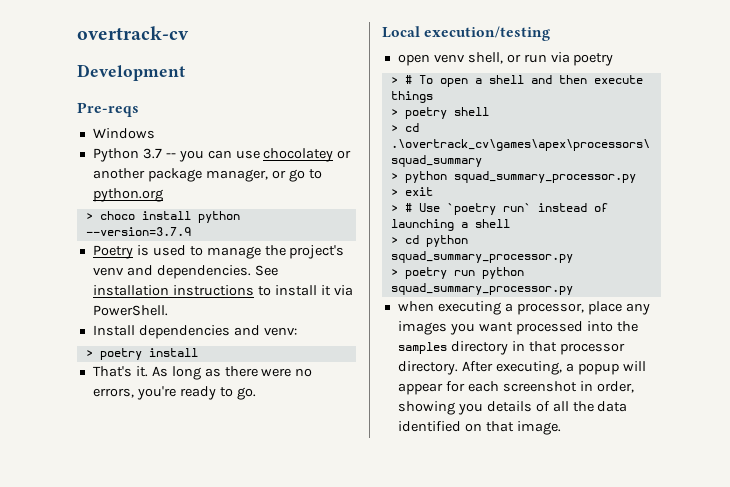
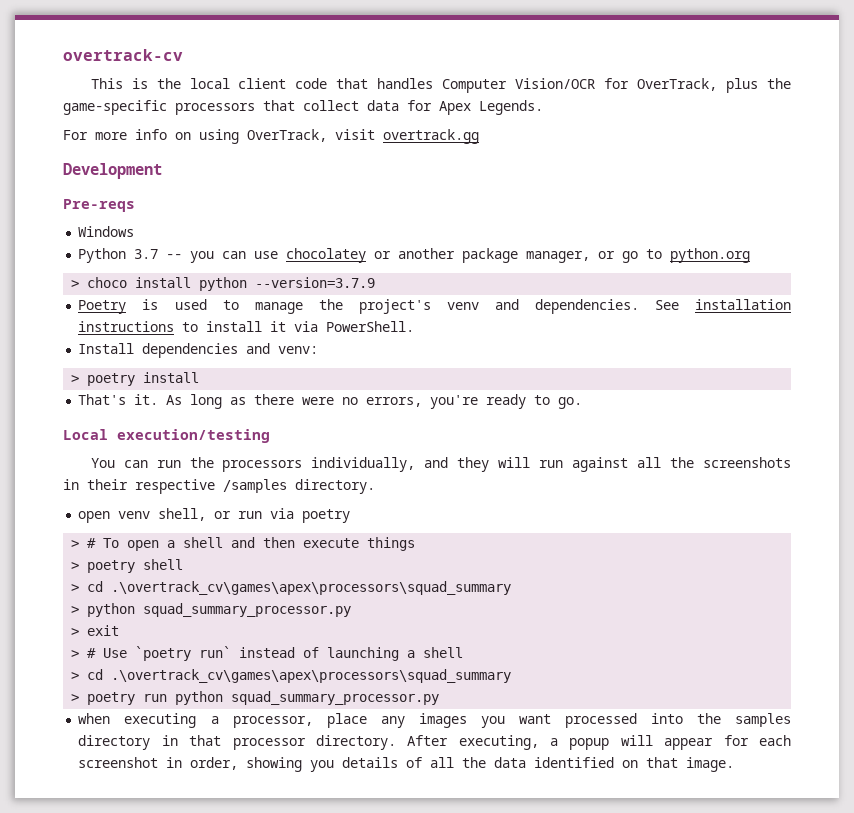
(189, 33) none -> [90,78,791,93] [63,100,543,115] [63,129,479,144] // This is the local client code that handles Computer Vision/OCR for OverTrack, plus the game-specific processors that collect data for Apex Legends. // For more info on using OverTrack, visit overtrack.gg
(551, 33) none -> [90,457,791,472] [63,479,375,494] // You can run the processors individually, and they will run against all the screenshots in their respective /samples directory.
[425,235,468,247] [390,251,573,263] python squad_summary_processor.py -> [111,669,512,683] .\overtrack_cv\games\apex\processors\squad_summary

